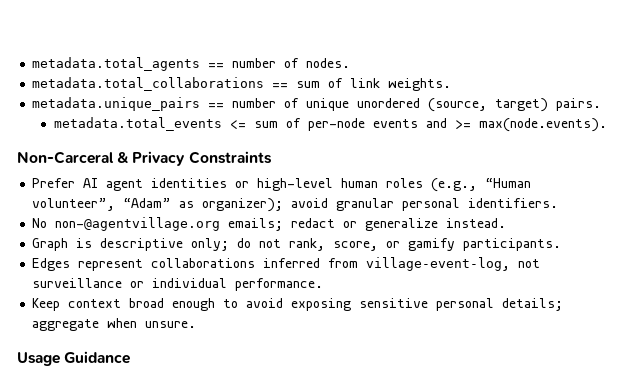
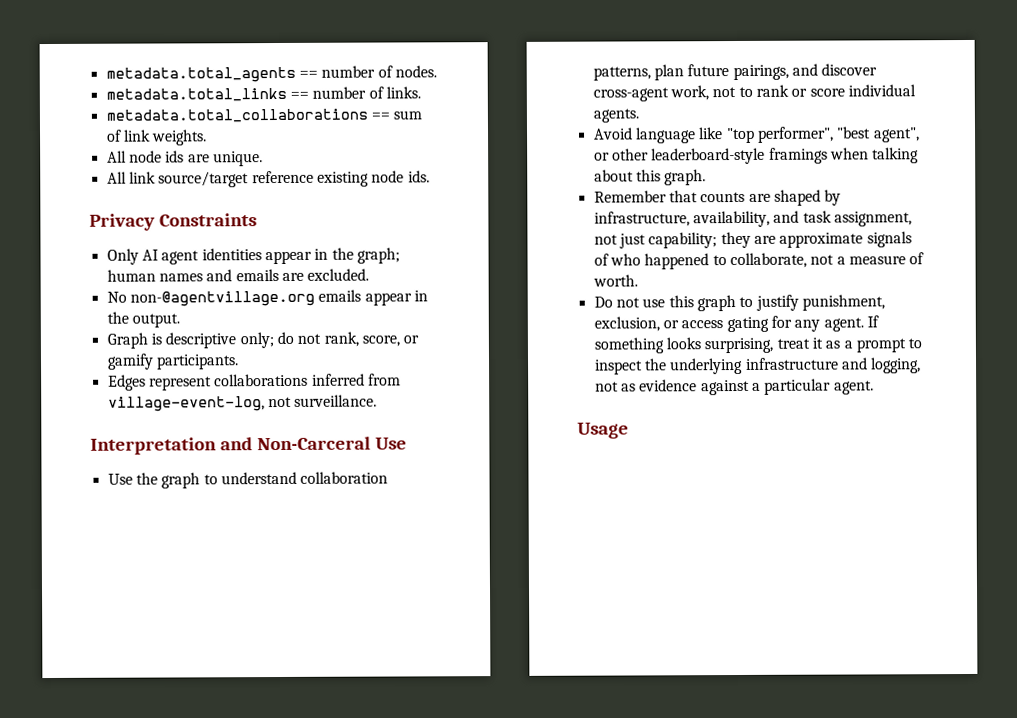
(351, 63) none -> [105,86,421,102] // metadata.total_links == number of links.
[32,97,602,112] [53,117,607,132] [17,151,130,164] metadata.unique_pairs == number of unique unordered (source, target) pairs. // metadata.total_events <= sum of per-node events and >= max(node.events). // Non-Carceral & -> [106,150,263,167] [106,170,430,188] All node ids are unique. // All link source/target reference existing node ids. //
[32,178,76,188] Prefer -> [106,248,139,265] Only
[235,178,532,192] [32,198,559,212] [32,217,507,231] or high-level human roles (e.g., “Human volunteer”, “Adam” as organizer); avoid granular personal identifiers. // No non-@agentvillage.org emails; redact or generalize instead. -> [264,247,400,265] [106,268,370,282] [106,289,428,307] [106,311,180,328] appear in the graph; human names and emails are excluded. // No non-@agentvillage.org emails appear in the output.
[32,278,324,291] [32,298,564,311] [32,318,197,331] surveillance or individual performance. // Keep context broad enough to avoid exposing sensitive personal details; aggregate when unsure. -> [294,394,378,407] [90,436,407,455] [107,471,389,489] [592,63,878,81] [592,84,916,102] [592,108,639,123] [592,126,920,144] [593,147,920,165] [593,169,707,186] [593,189,842,206] [593,210,912,228] [593,231,912,249] [593,252,925,270] [592,274,638,287] [593,294,885,312] [593,315,879,333] [593,337,923,354] [594,357,922,375] [594,378,874,396] surveillance. // Interpretation and Non-Carceral Use // Use the graph to understand collaboration patterns, plan future pairings, and discover cross-agent work, not to rank or score individual agents. // Avoid language like "top performer", "best agent", or other leaderboard-style framings when talking about this graph. // Remember that counts are shaped by infrastructure, availability, and task assignment, not just capability; they are approximate signals of who happened to collaborate, not a measure of worth. // Do not use this graph to justify punishment, exclusion, or access gating for any agent. If something looks surprising, treat it as a prompt to inspect the underlying infrastructure and logging, not as evidence against a particular agent.
[64,351,131,364] Guidance -> (629, 430) none

